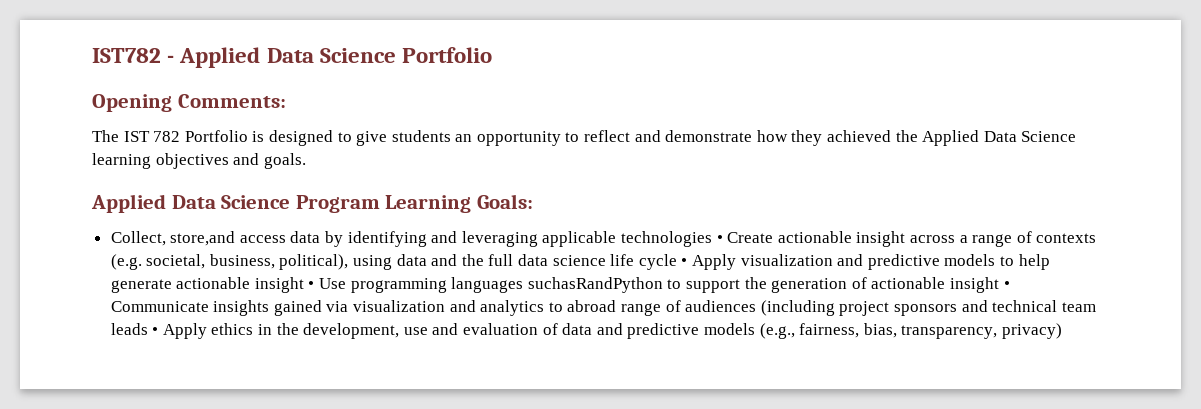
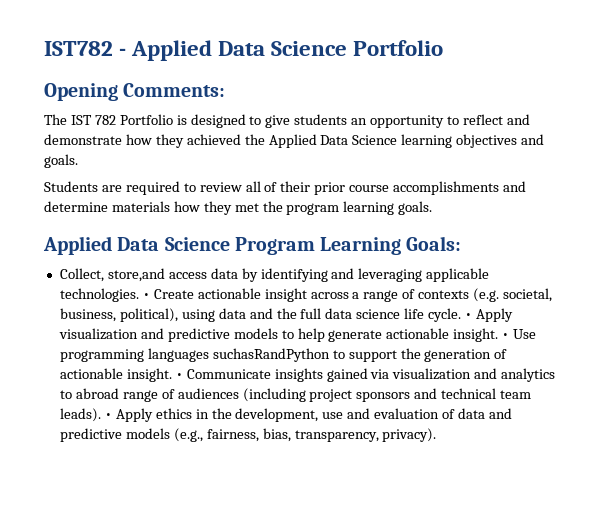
(306, 161) none -> [44,181,527,195] [44,201,433,215] // Students are required to review all of their prior course accomplishments and determine materials how they met the program learning goals.
[621,231,713,247] technologies -> [59,288,139,302] technologies.
[638,254,677,270] cycle -> [428,308,462,322] cycle.
[254,277,304,293] insight -> [453,328,499,342] insight.
[949,277,999,293] insight -> [126,368,172,382] insight.
[110,323,148,335] leads -> [59,408,101,422] leads).
[1001,323,1062,339] privacy) -> [382,428,437,442] privacy).

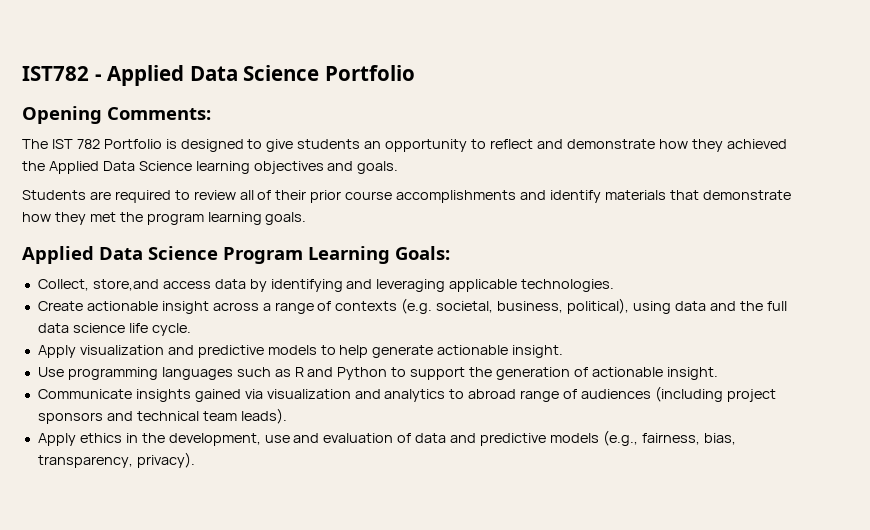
[44,201,170,212] determine materials -> [549,190,791,203] identify materials that demonstrate
[142,293,150,299] • -> (615, 285) //
[465,313,473,319] • -> (191, 329) //
[502,333,510,339] • -> (564, 351) //
[212,348,330,362] suchasRandPython -> [236,367,388,380] such as R and Python
[175,373,183,379] • -> (718, 373) //
[104,413,112,419] • -> (287, 416) //

